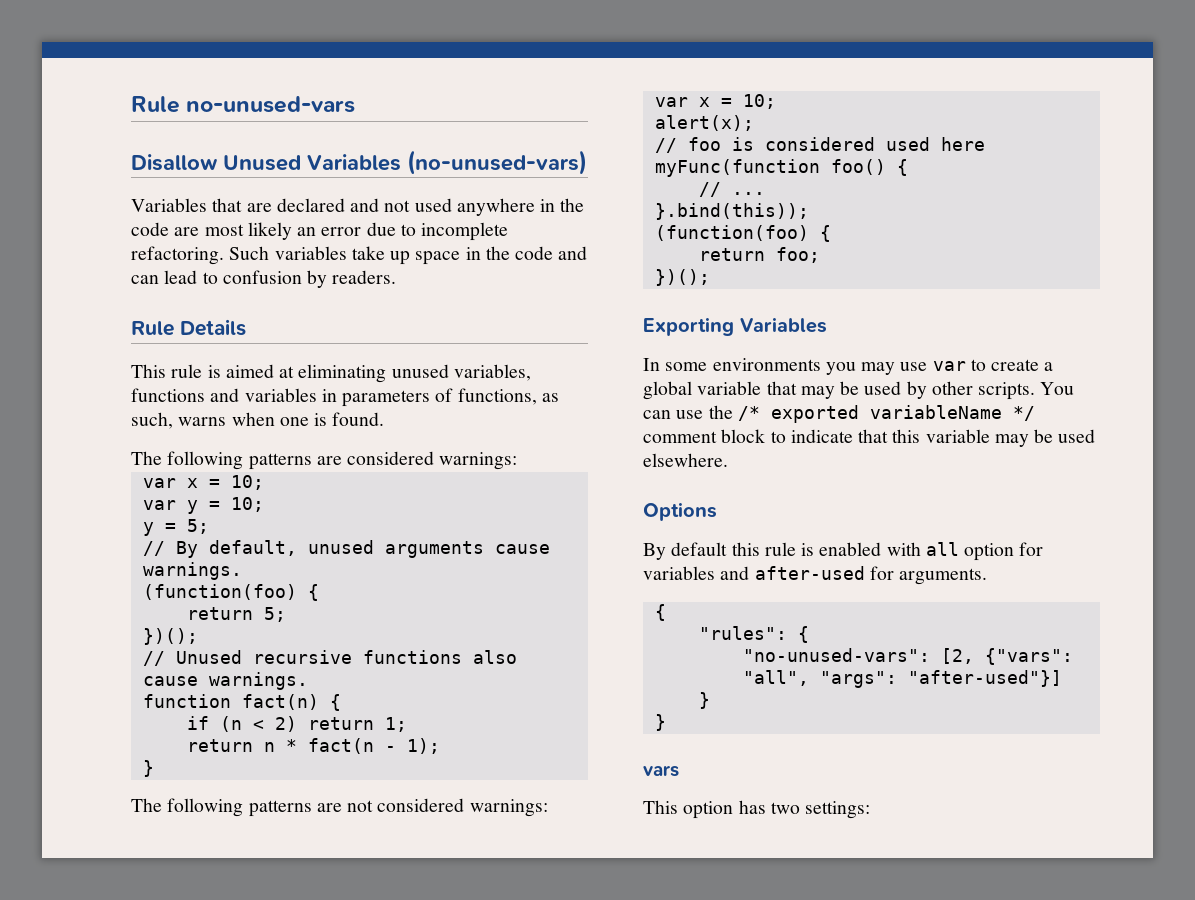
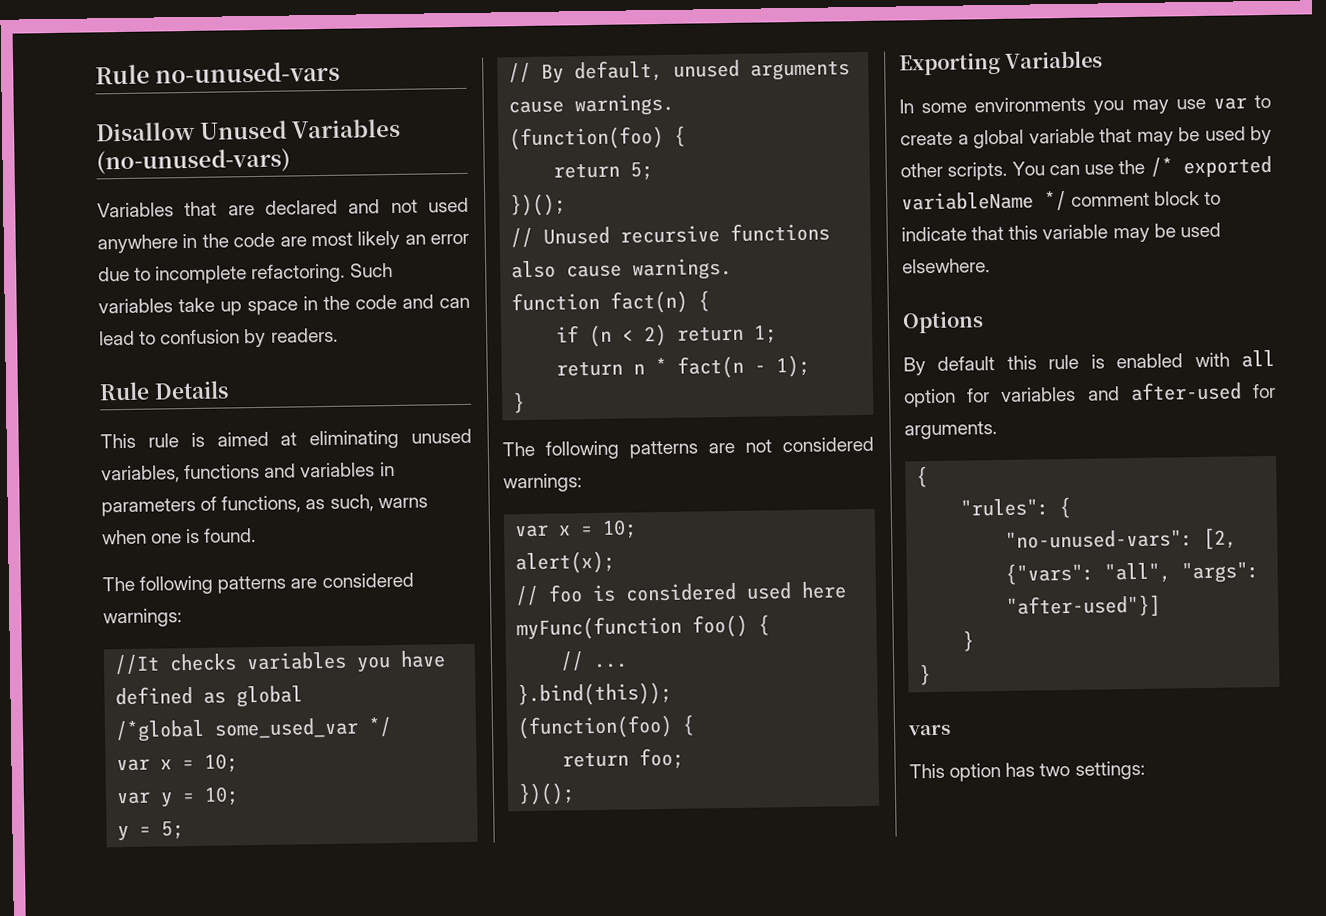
(518, 461) none -> [114,650,447,675] [115,685,304,708] [115,717,393,743] // //It checks variables you have defined as global // /*global some_used_var */

